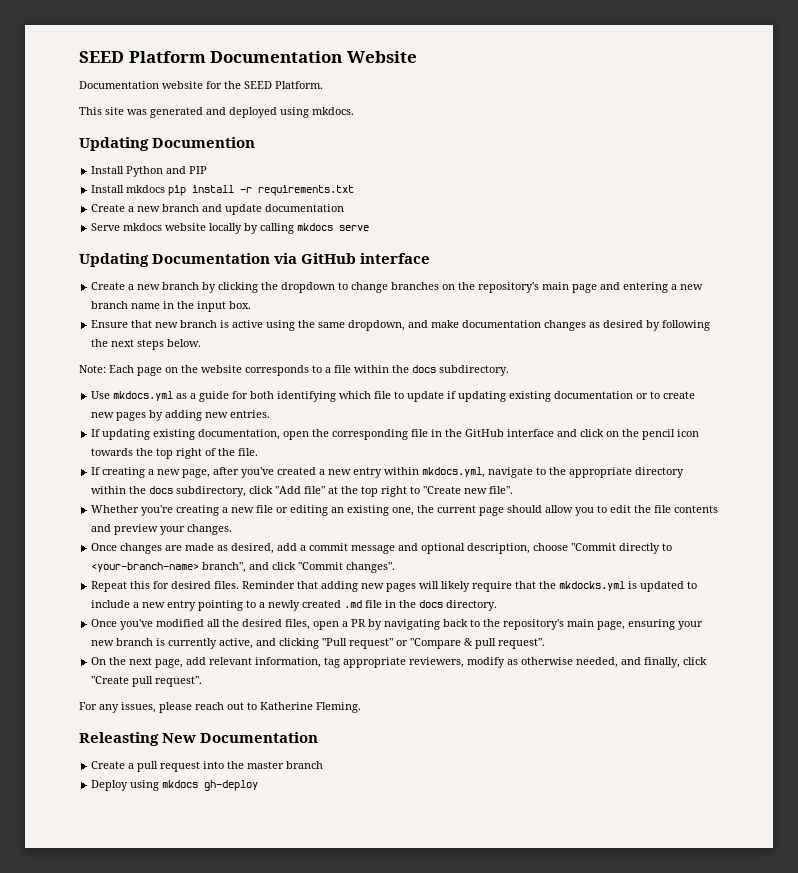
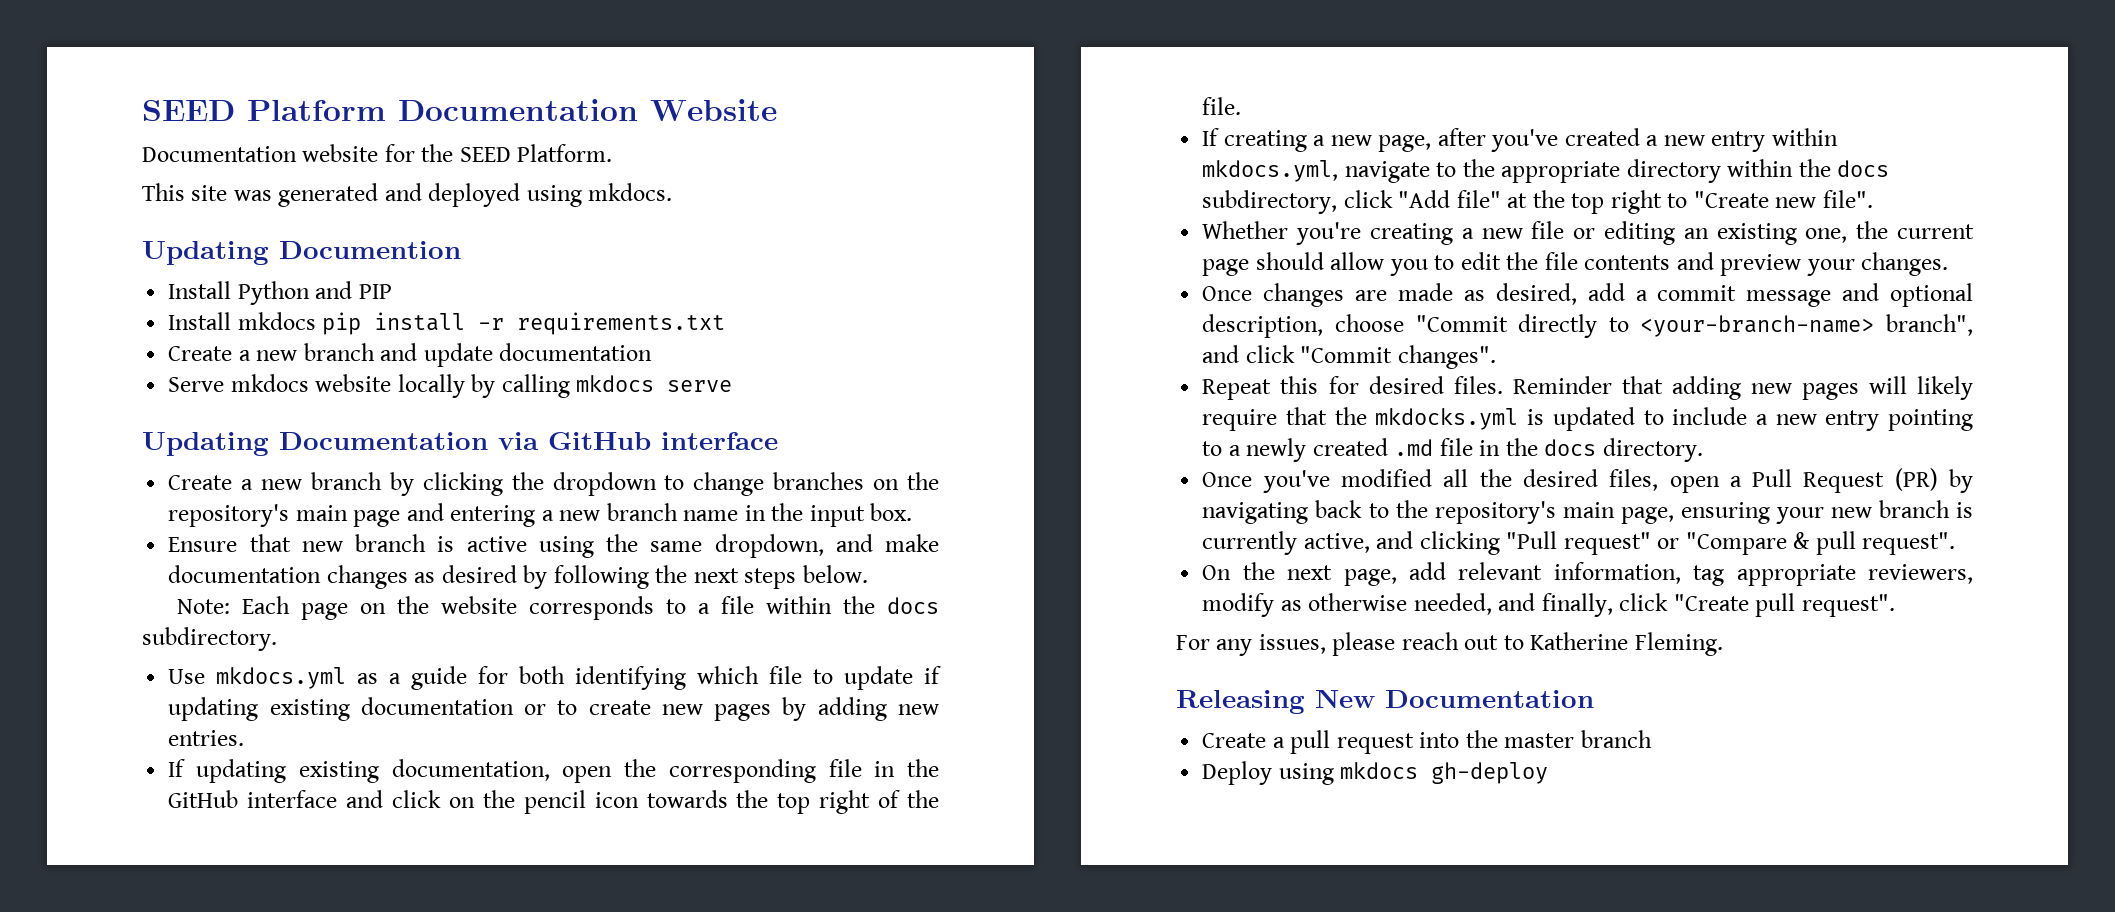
[351,619,367,627] PR -> [1752,468,1938,493] Pull Request (PR)
[79,732,159,746] Releasting -> [1176,690,1305,714] Releasing

